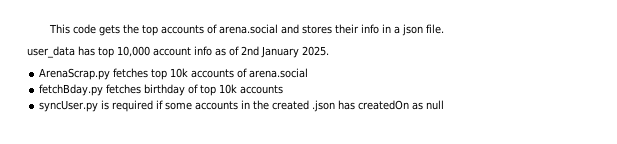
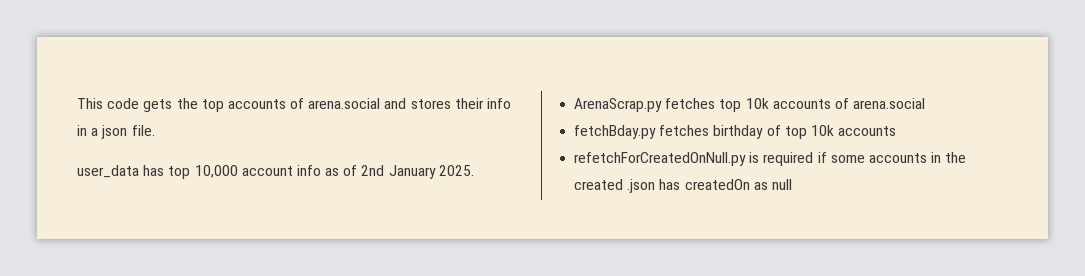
[39,100,99,112] syncUser.py -> [574,152,747,166] refetchForCreatedOnNull.py

